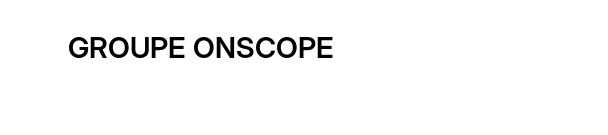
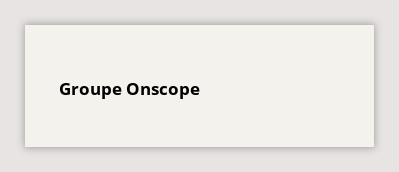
[68,37,333,58] GROUPE ONSCOPE -> [59,83,201,99] Groupe Onscope

